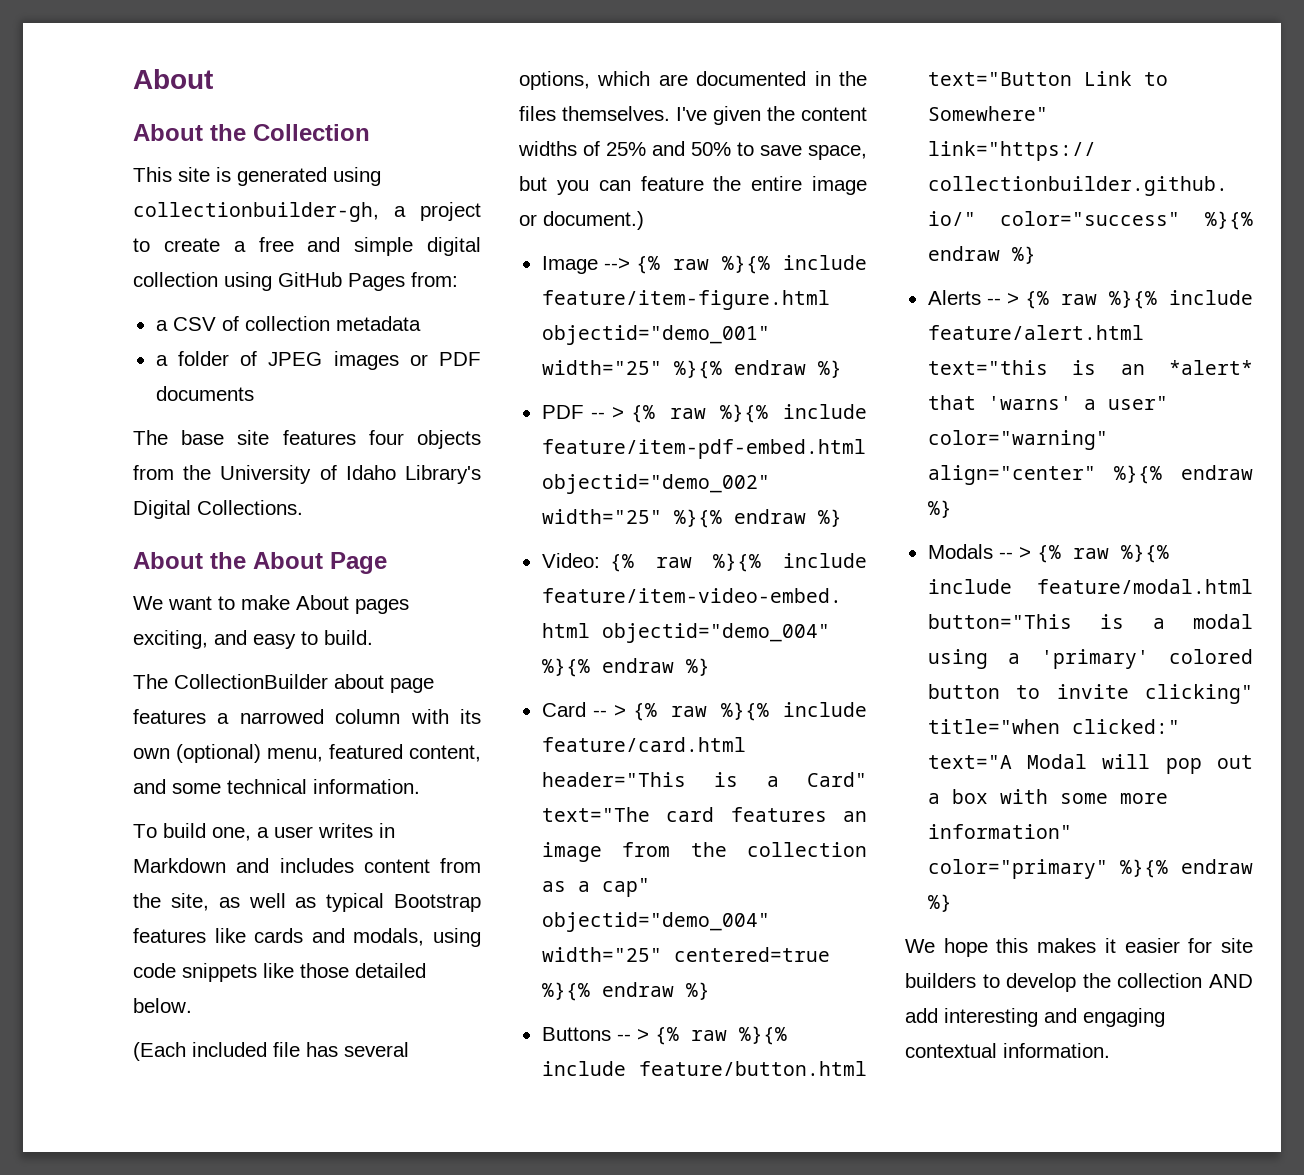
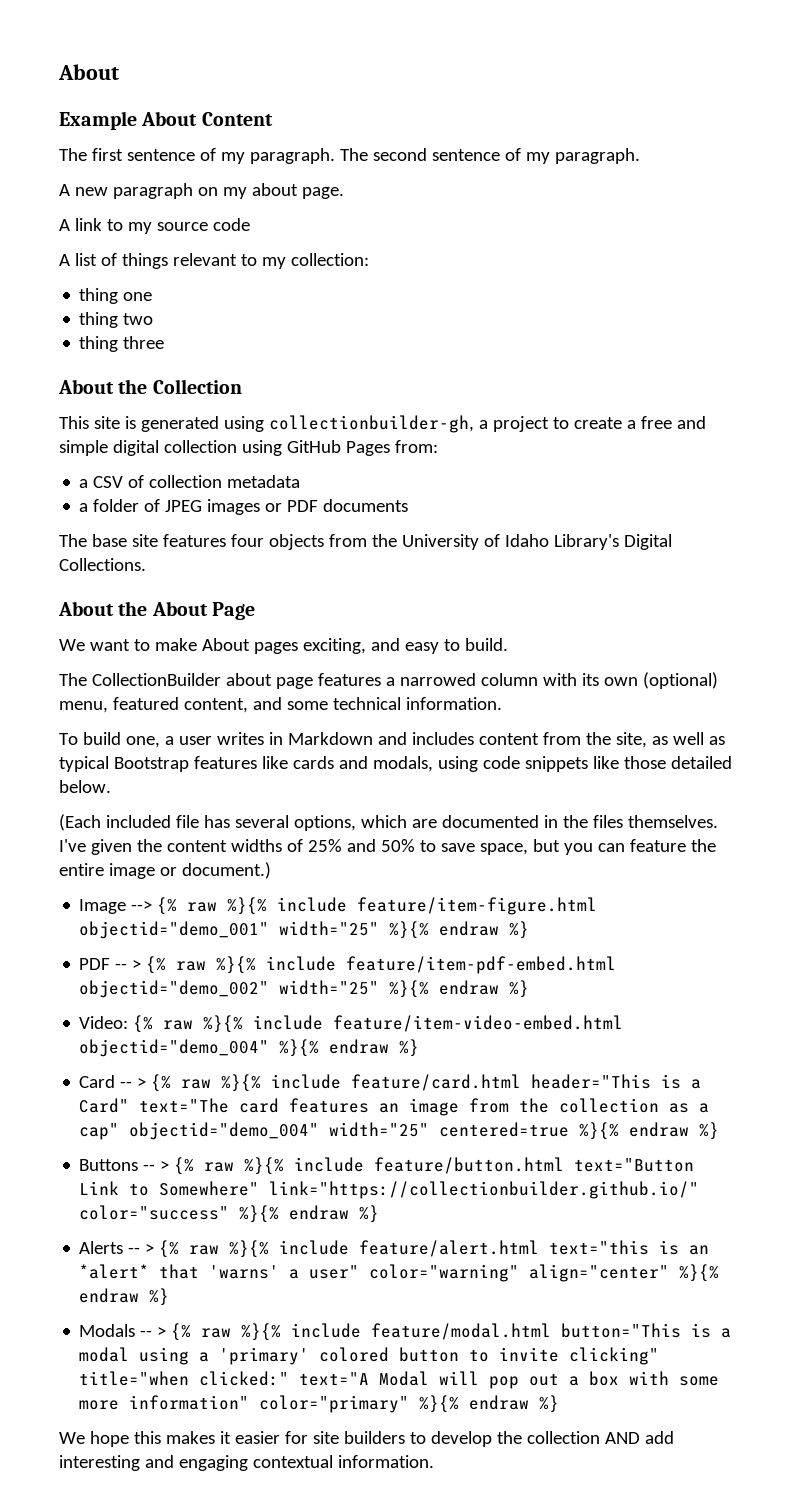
[133,69,213,89] About -> [58,64,119,80] [59,111,273,130] [59,148,640,164] [59,183,344,199] [59,218,250,234] [59,253,369,269] [79,288,153,304] [79,312,154,328] [79,336,165,352] About // Example About Content // The first sentence of my paragraph. The second sentence of my paragraph. // A new paragraph on my about page. // A link to my source code // A list of things relevant to my collection: // thing one // thing two // thing three

